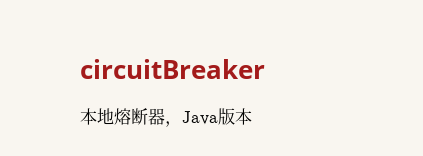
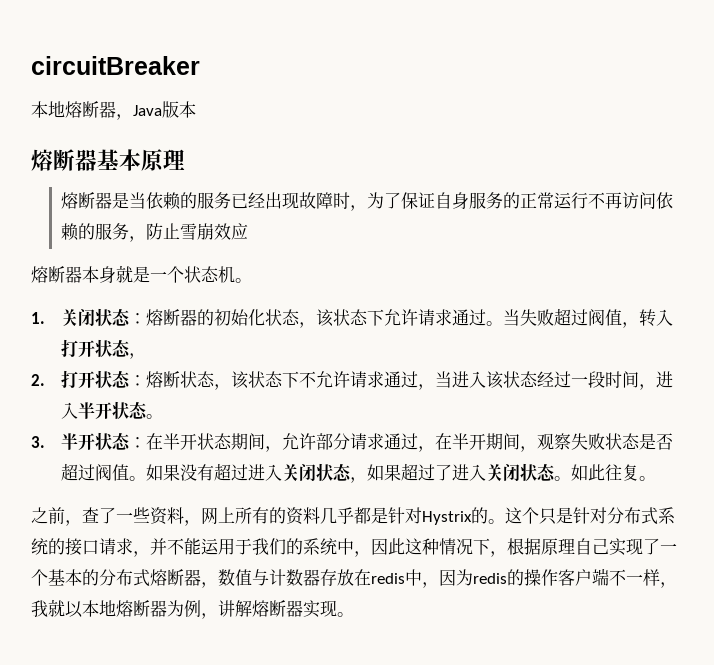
(252, 116) none -> [30,149,185,171] [61,192,674,211] [61,223,249,242] [31,265,252,283] [31,308,674,328] [61,339,147,359] [31,370,674,390] [61,401,164,419] [31,432,674,452] [61,463,657,483] [31,507,675,526] [31,538,677,557] [31,568,677,588] [31,599,354,619] // 熔断器基本原理 // 熔断器是当依赖的服务已经出现故障时，为了保证自身服务的正常运行不再访问依赖的服务，防止雪崩效应 // 熔断器本身就是一个状态机。 // 1.关闭状态：熔断器的初始化状态，该状态下允许请求通过。当失败超过阀值，转入打开状态， // 2.打开状态：熔断状态，该状态下不允许请求通过，当进入该状态经过一段时间，进入半开状态。 // 3.半开状态：在半开状态期间，允许部分请求通过，在半开期间，观察失败状态是否超过阀值。如果没有超过进入关闭状态，如果超过了进入关闭状态。如此往复。 // 之前，查了一些资料，网上所有的资料几乎都是针对Hystrix的。这个只是针对分布式系统的接口请求，并不能运用于我们的系统中，因此这种情况下，根据原理自己实现了一个基本的分布式熔断器，数值与计数器存放在redis中，因为redis的操作客户端不一样，我就以本地熔断器为例，讲解熔断器实现。

